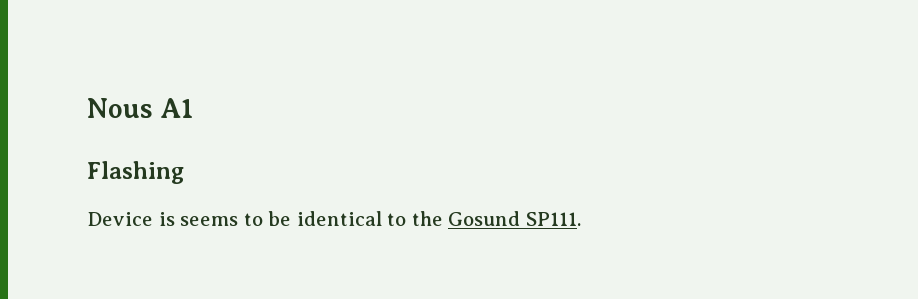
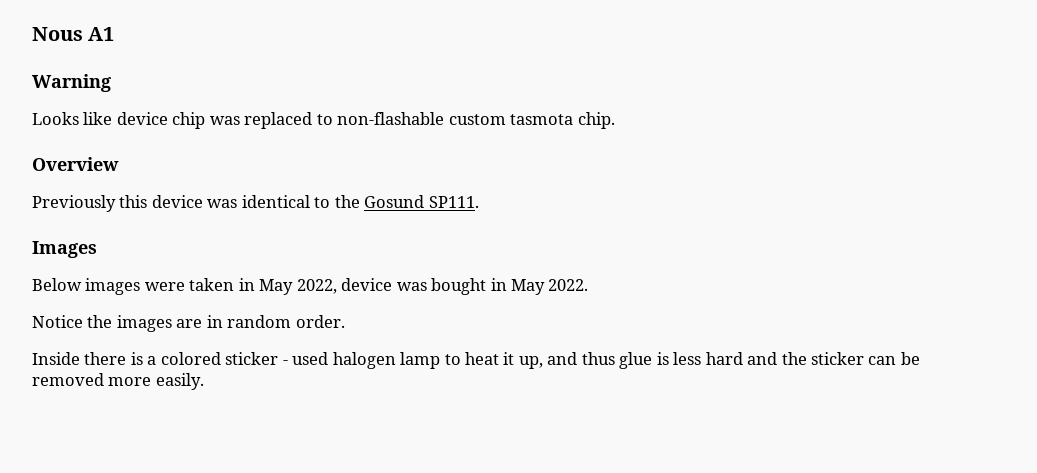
[87,161,184,184] [87,211,292,226] Flashing // Device is seems to be -> [32,74,111,92] [32,112,615,129] [32,157,119,171] [32,195,238,212] Warning // Looks like device chip was replaced to non-flashable custom tasmota chip. // Overview // Previously this device was
(581, 219) none -> [32,241,97,258] [32,278,589,295] [32,315,345,332] [32,352,920,369] [32,373,204,390] // Images // Below images were taken in May 2022, device was bought in May 2022. // Notice the images are in random order. // Inside there is a colored sticker - used halogen lamp to heat it up, and thus glue is less hard and the sticker can be removed more easily.

